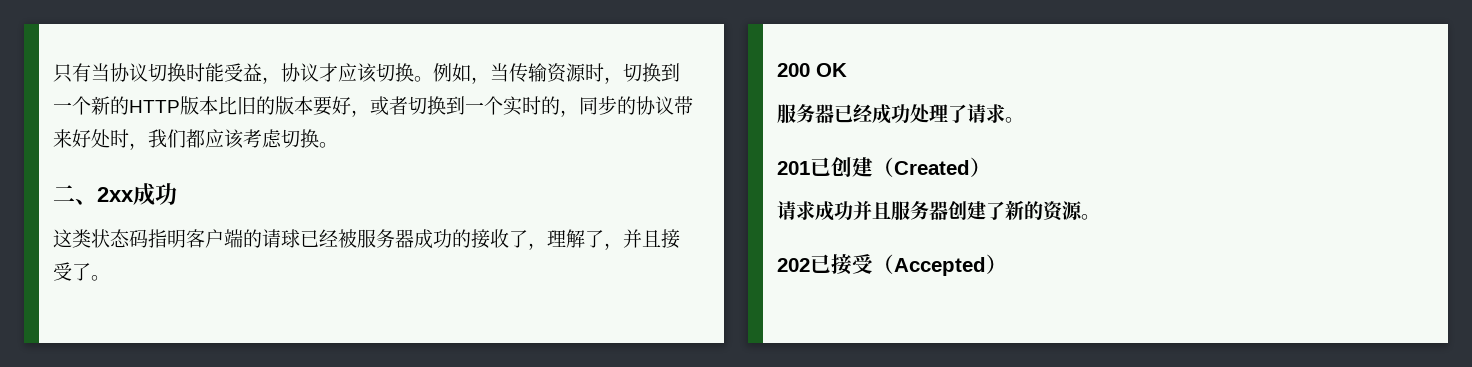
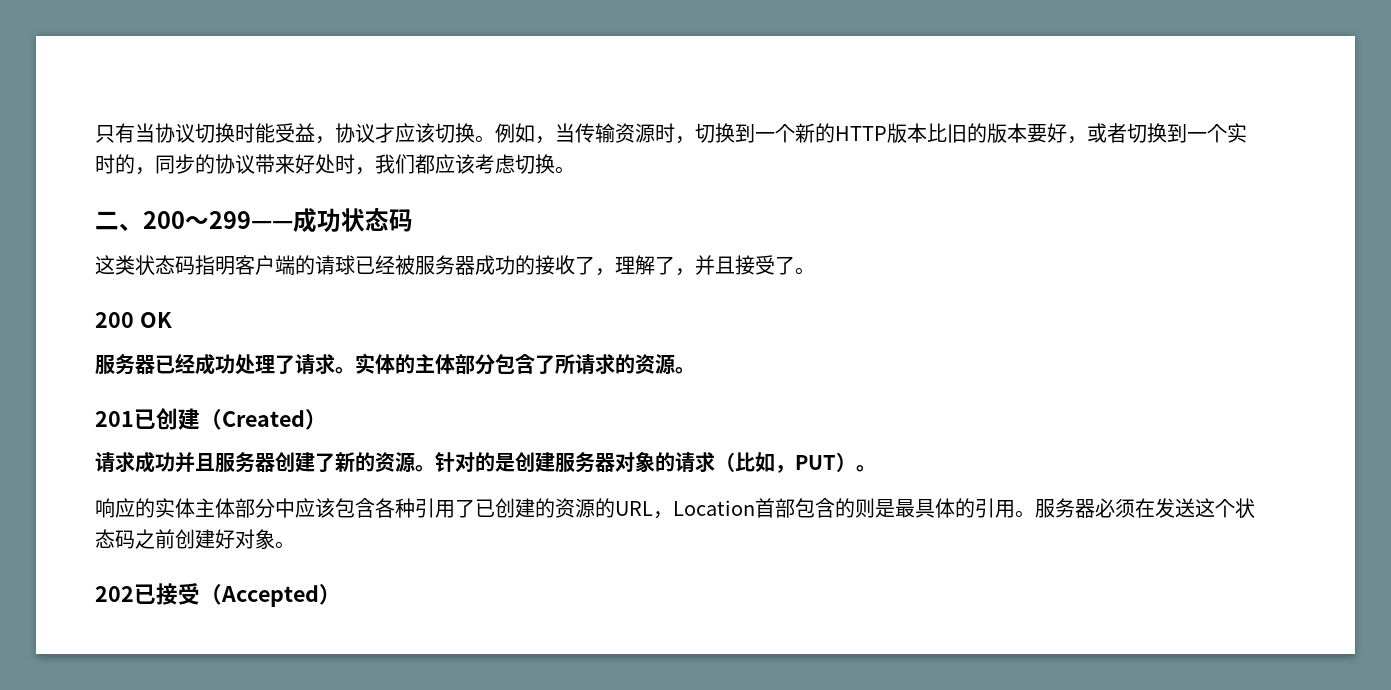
[97,183,177,206] 2xx成功 -> [143,208,413,233] 200～299——成功状态码
(1024, 120) none -> [355,353,695,375] 实体的主体部分包含了所请求的资源。
(1100, 217) none -> [435,451,876,473] [95,498,1255,519] [95,529,295,549] 针对的是创建服务器对象的请求（比如，PUT）。 // 响应的实体主体部分中应该包含各种引用了已创建的资源的URL，Location首部包含的则是最具体的引用。服务器必须在发送这个状态码之前创建好对象。

